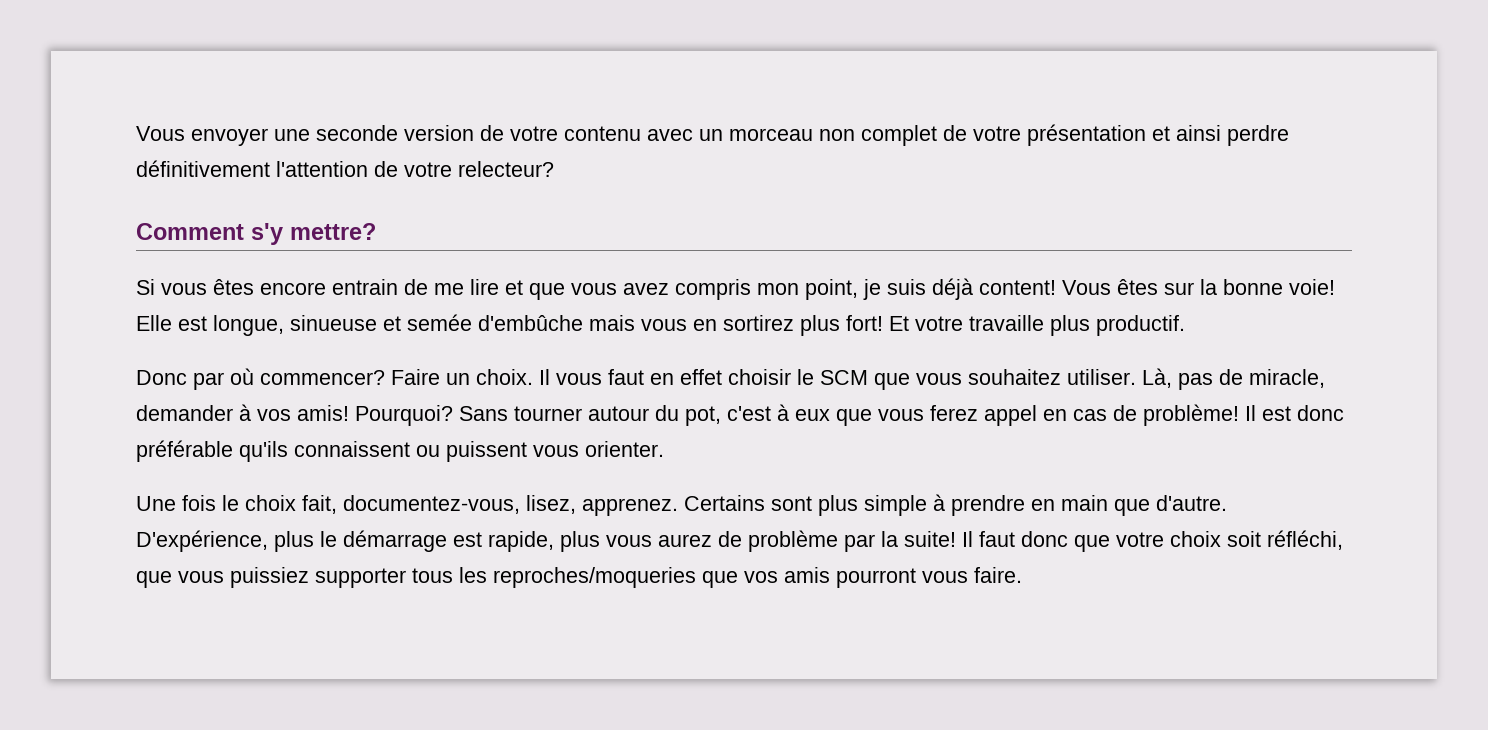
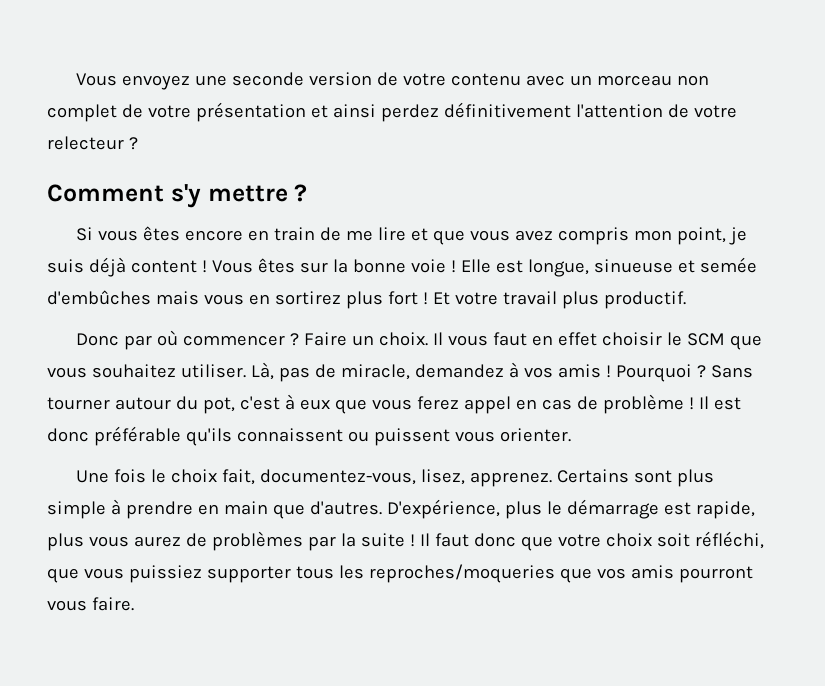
[136,126,268,146] Vous envoyer -> [76,73,191,90] Vous envoyez
[1227,125,1289,146] perdre -> [380,104,439,122] perdez
[458,161,554,177] relecteur? -> [47,136,138,150] relecteur ?
[290,223,376,240] mettre? -> [207,184,308,202] mettre ?
[332,279,398,295] entrain -> [248,227,316,241] en train
[979,280,1056,295] content! -> [130,260,207,273] content !
[1289,279,1335,295] voie! -> [410,259,456,273] voie !
[478,315,583,331] d'embûche -> [47,290,151,305] d'embûches
[846,315,883,331] fort! -> [387,291,428,305] fort !
[969,315,1044,331] travaille -> [502,291,557,305] travail
[260,370,385,385] commencer? -> [183,333,300,346] commencer ?
[136,405,233,421] demander -> [414,364,504,378] demandez
[297,405,453,426] amis! Pourquoi? -> [557,364,706,382] amis ! Pourquoi ?
[1143,404,1239,426] problème! -> [602,394,694,414] problème !
[1156,495,1227,511] d'autre. -> [309,501,382,515] d'autres.
[748,530,838,552] problème -> [211,531,303,551] problèmes
[904,531,956,547] suite! -> [360,533,415,547] suite !

